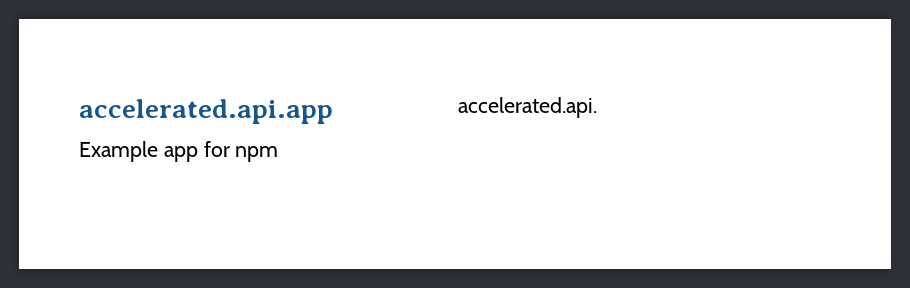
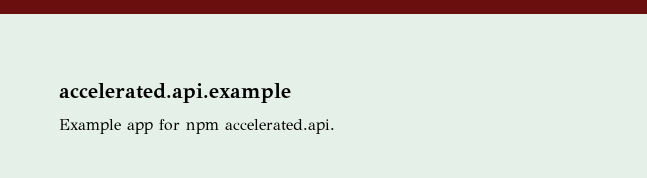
[79,99,333,124] accelerated.api.app -> [59,83,291,103] accelerated.api.example

